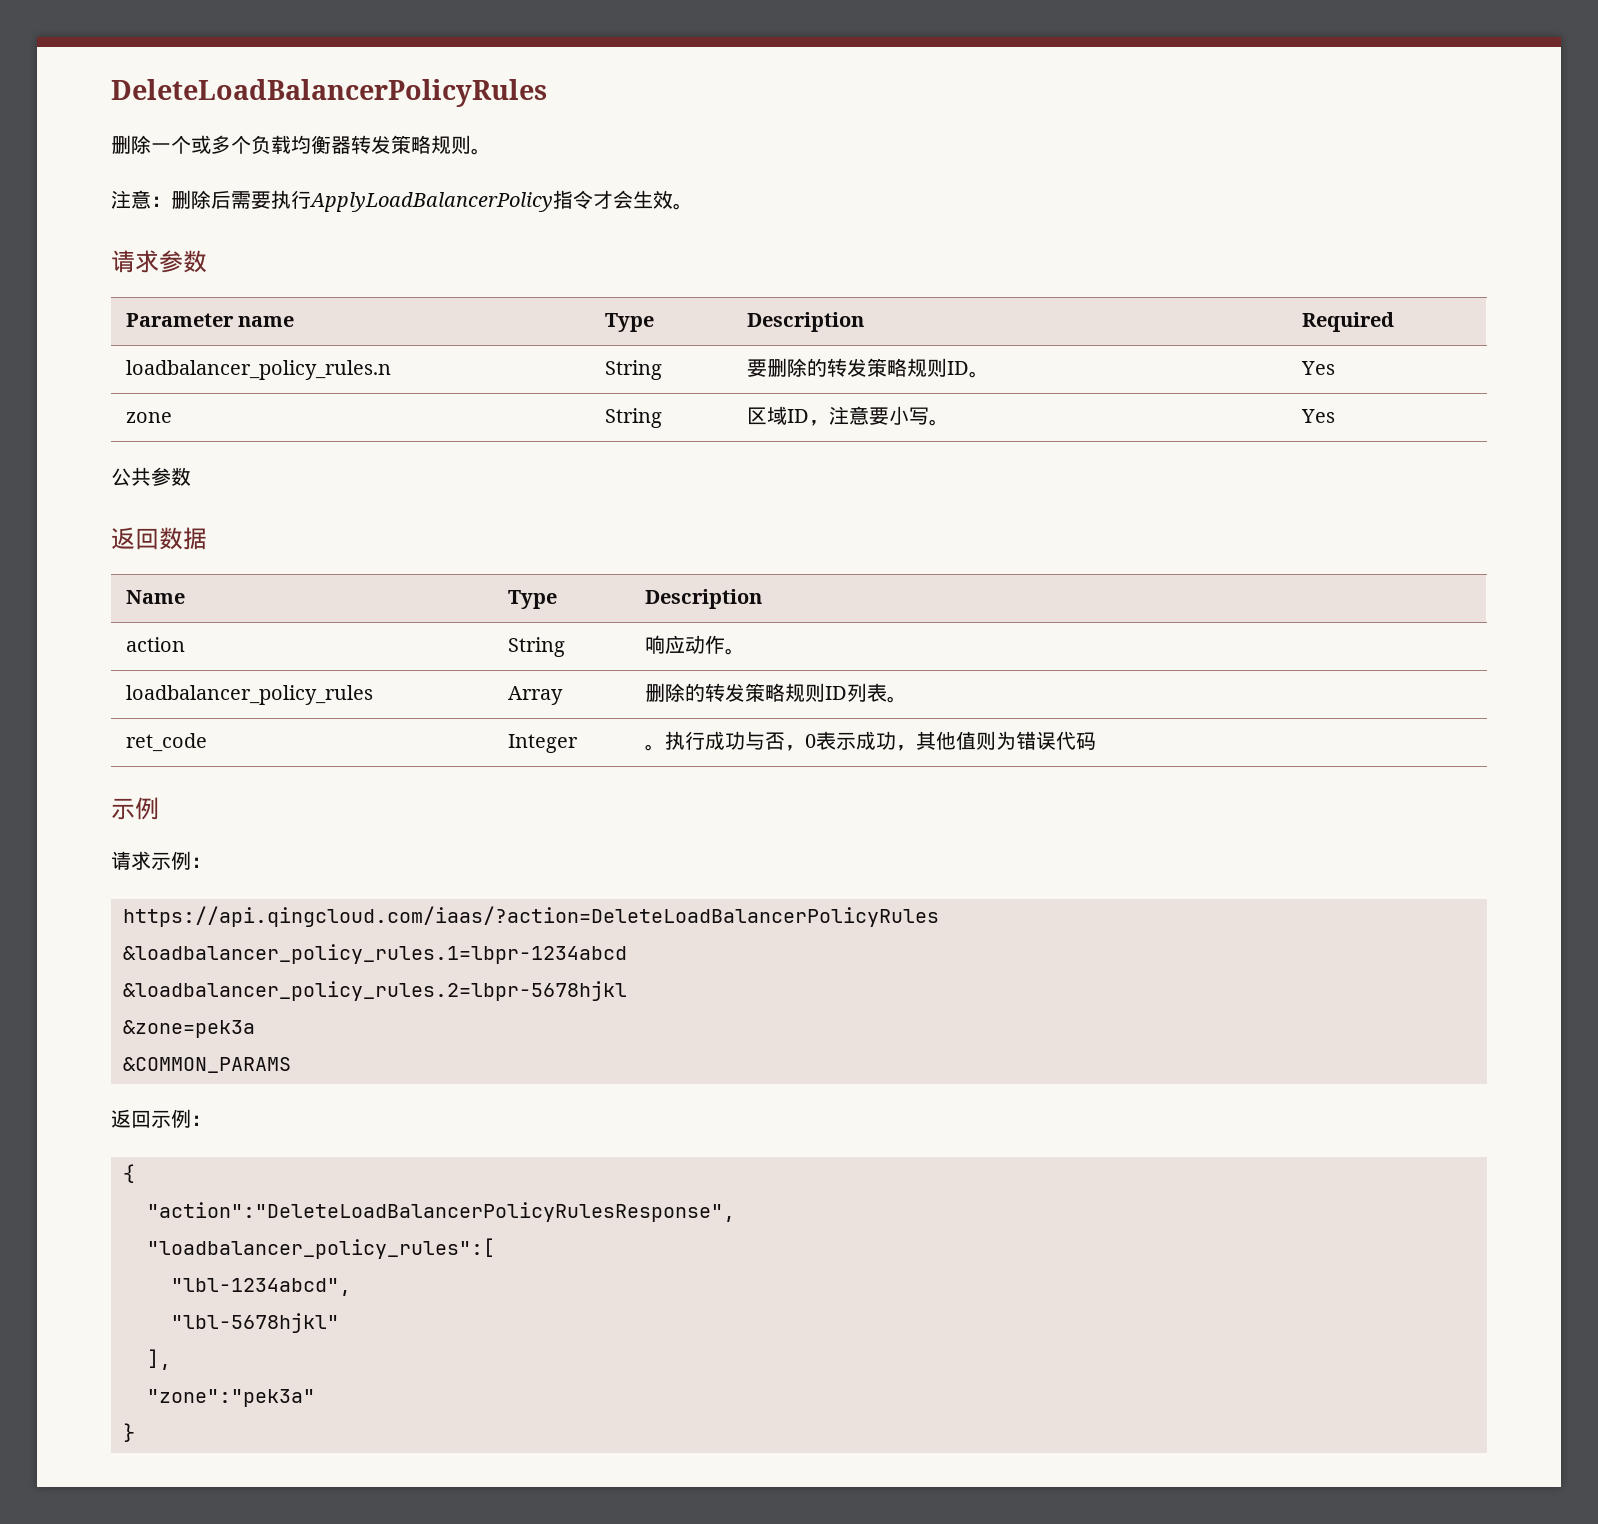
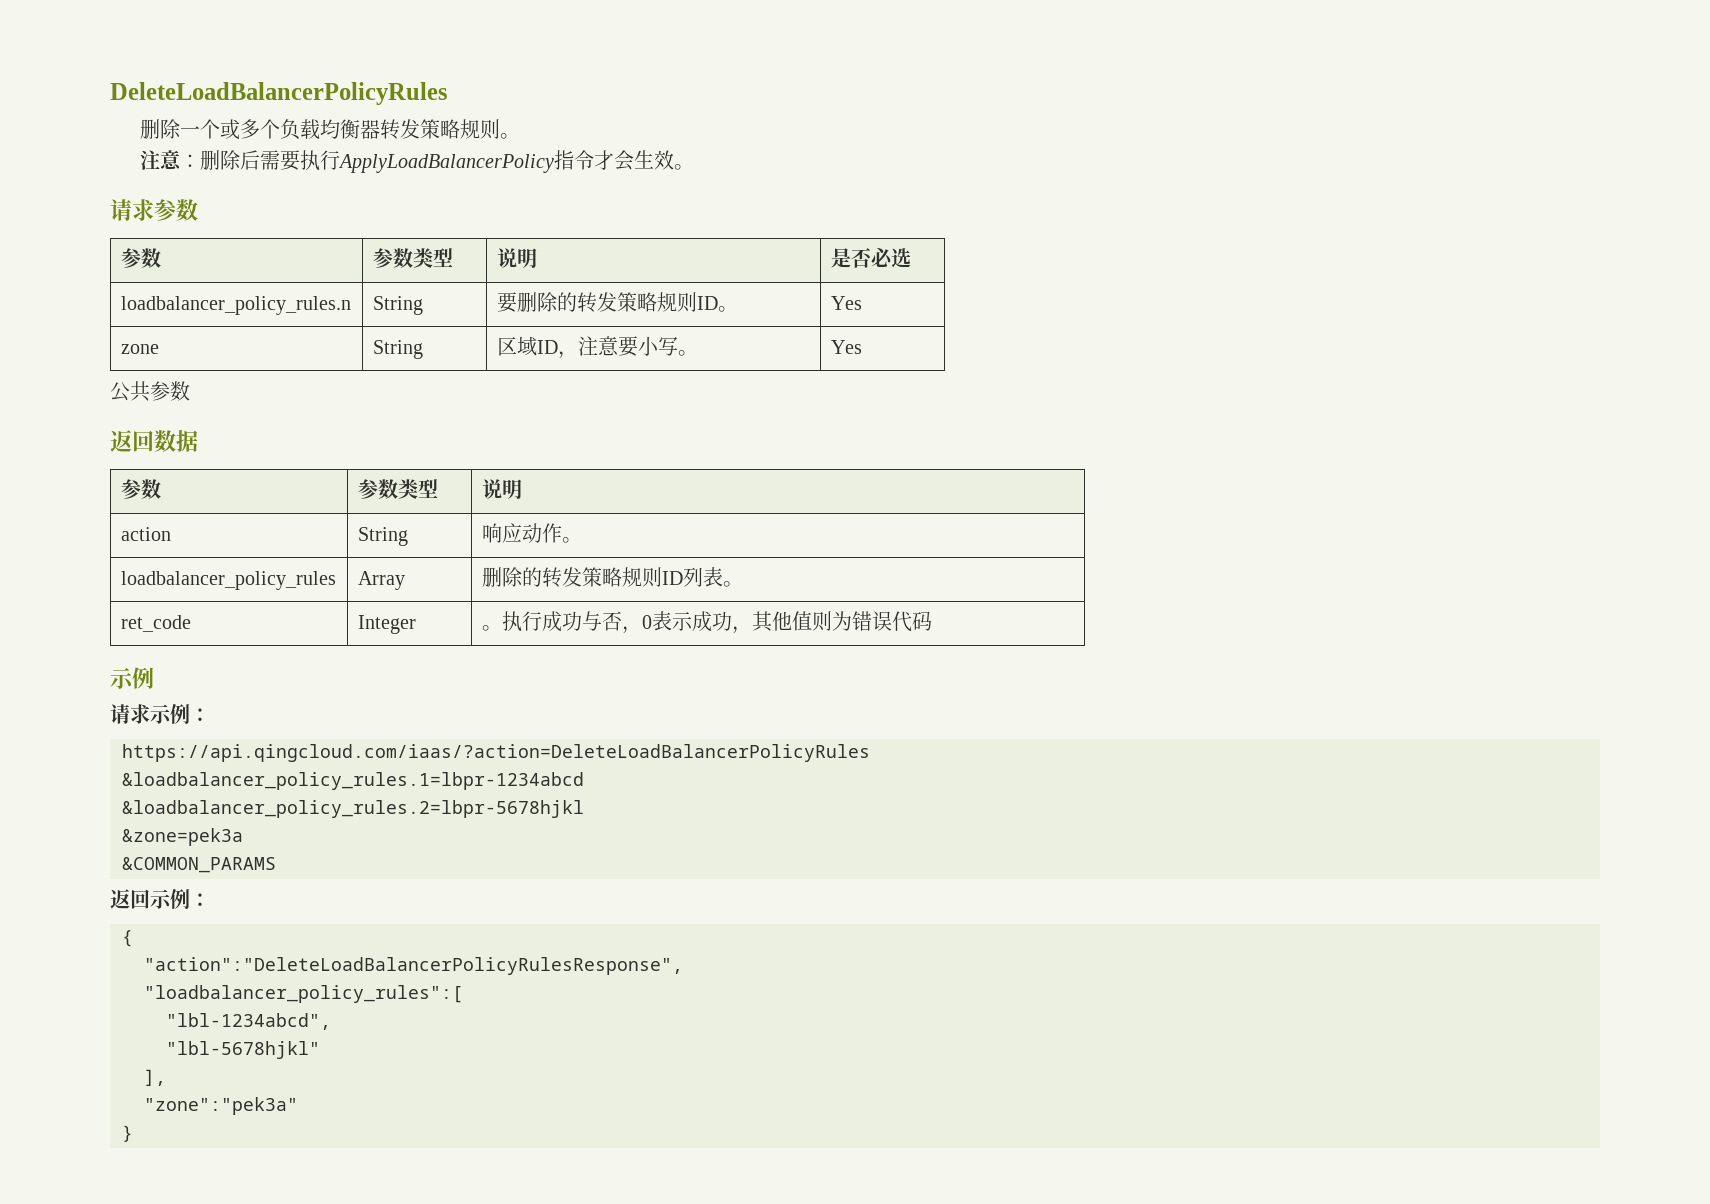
[125,313,295,327] [604,313,654,332] [746,312,864,332] [1301,312,1394,332] Parameter name | Type | Description | Required -> [120,248,161,268] [372,248,453,268] [496,248,537,268] [830,248,911,268] 参数 | 参数类型 | 说明 | 是否必选
[125,590,185,604] [507,590,557,609] [644,589,762,609] Name | Type | Description -> [120,479,161,499] [357,479,438,499] [481,479,522,499] 参数 | 参数类型 | 说明

